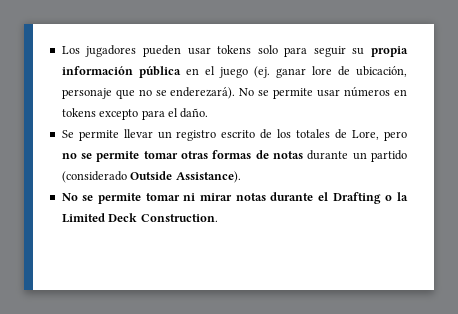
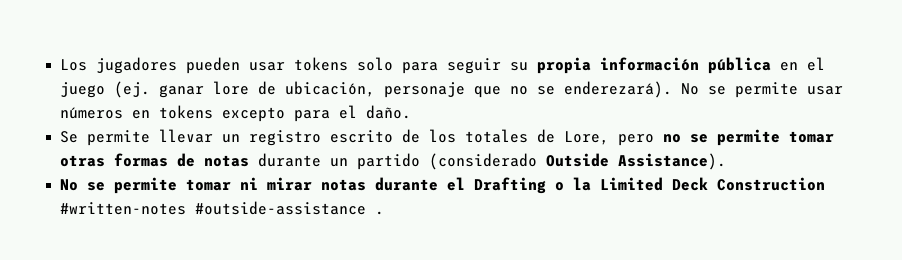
[140,214,218,222] Construction. -> [717,177,826,191] [60,201,385,215] Construction #written-notes #outside-assistance .

